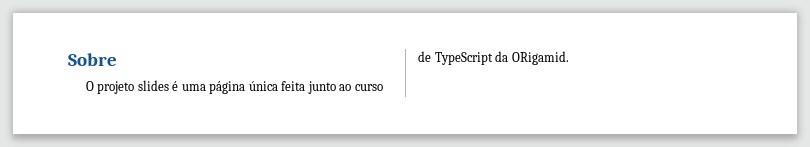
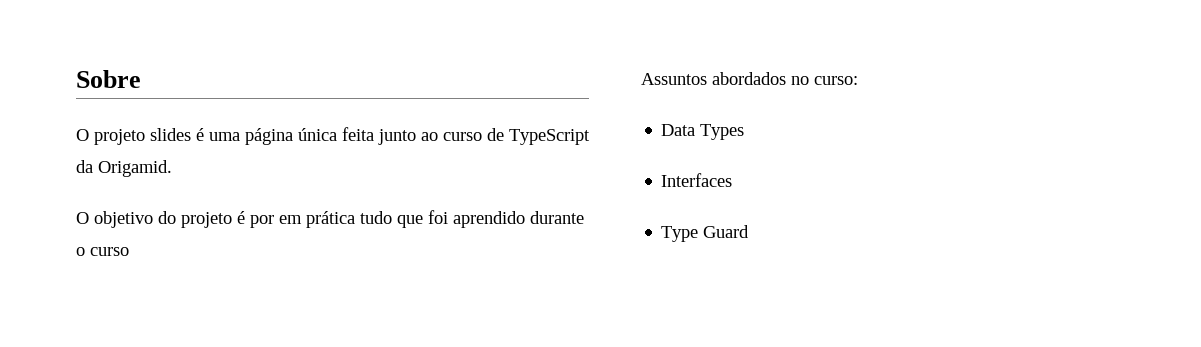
[511,51,569,65] ORigamid. -> [98,160,172,177] [76,210,584,228] [76,247,129,256] [641,72,858,85] [661,124,745,140] [661,173,733,187] [661,225,750,242] Origamid. // O objetivo do projeto é por em prática tudo que foi aprendido durante o curso // Assuntos abordados no curso: // Data Types // Interfaces // Type Guard

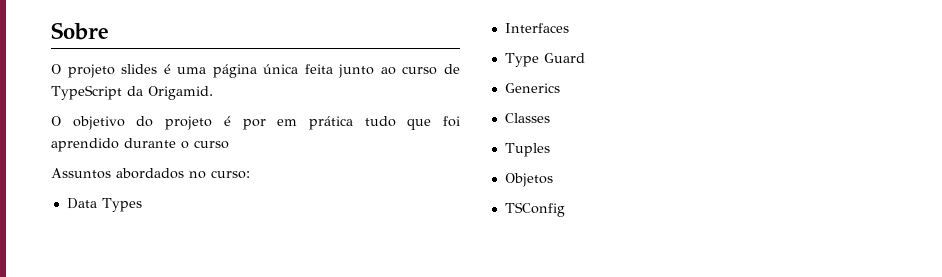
(750, 231) none -> [504,83,560,93] [504,113,550,123] [504,143,550,157] [504,173,553,187] [504,202,565,217] // Generics // Classes // Tuples // Objetos // TSConfig

